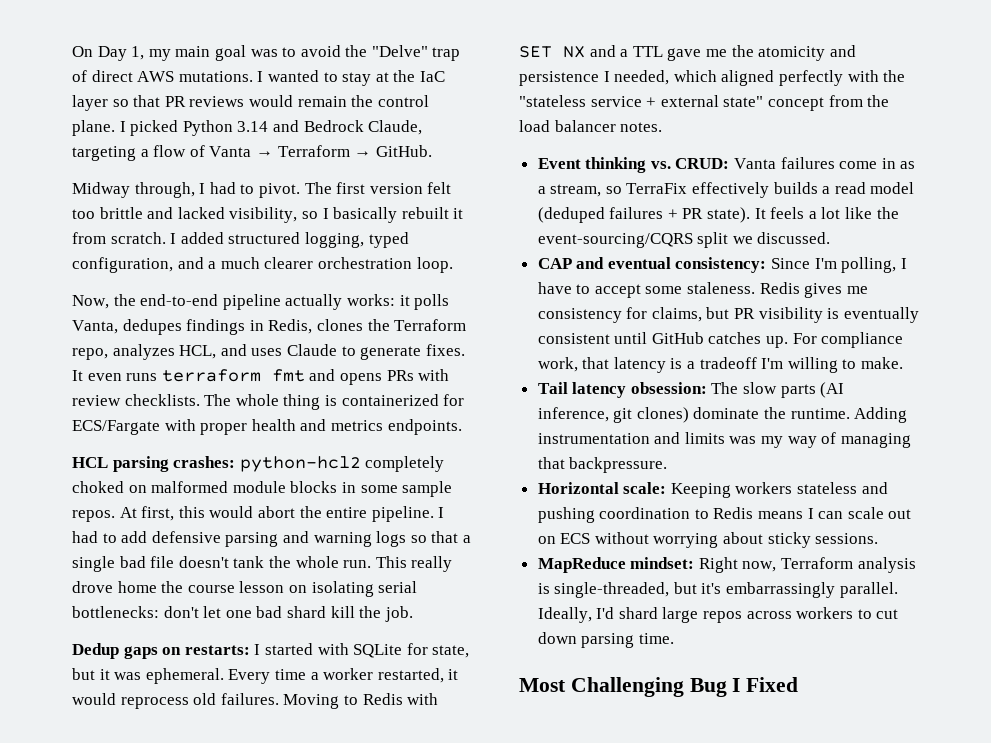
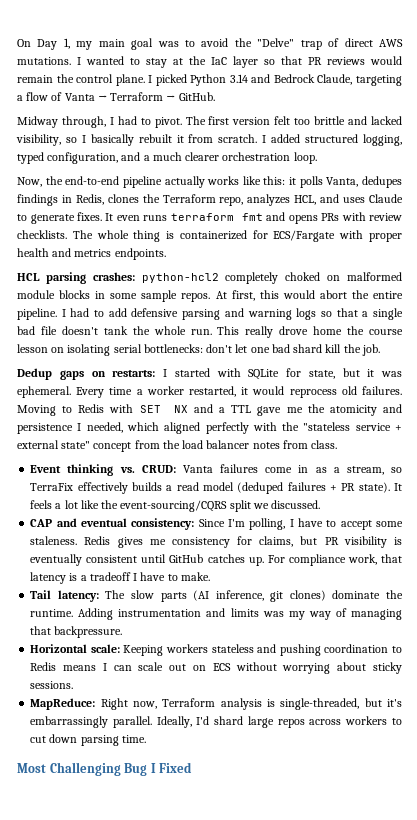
[346,294,395,306] works: -> [207,176,286,185] works like this:
[620,122,663,132] notes. -> [252,440,338,449] notes from class.
[761,357,838,373] I'm willing -> [133,572,166,581] I have
[572,382,707,398] latency obsession: -> [57,590,99,602] latency:
[537,557,695,573] MapReduce mindset: -> [30,698,96,710] MapReduce:

